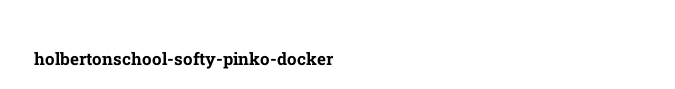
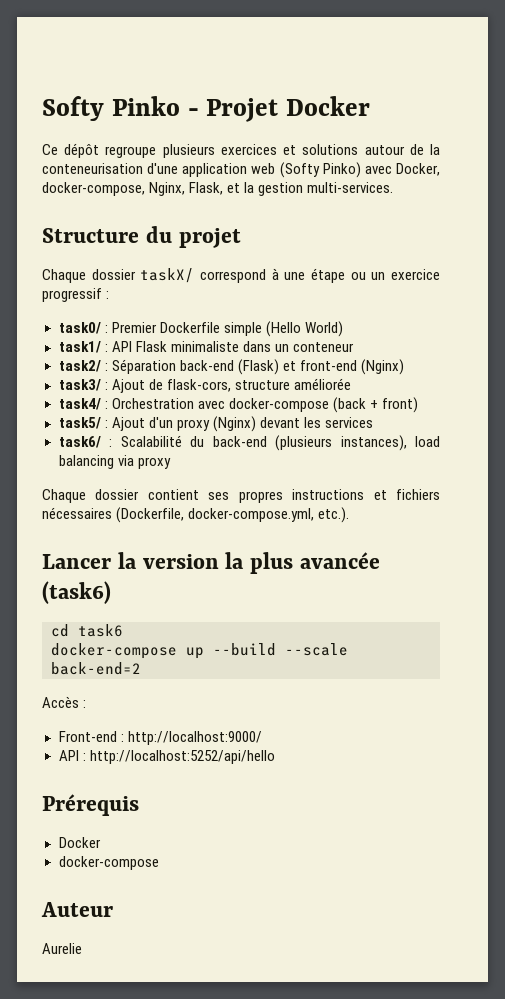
[34,51,334,69] holbertonschool-softy-pinko-docker -> [42,96,371,122] [42,143,441,158] [42,162,441,178] [42,182,394,196] [42,226,241,248] [42,268,441,283] [42,288,110,302] [58,321,343,337] [58,341,354,353] [58,359,404,375] [58,378,351,393] [58,397,418,413] [58,416,373,432] [58,435,440,451] [58,455,171,469] [42,489,441,503] [42,507,350,523] [42,552,380,574] [42,581,111,604] [51,624,123,637] [51,643,348,659] [51,662,141,675] [42,696,87,708] [58,731,262,745] [58,750,275,764] [42,794,139,816] [58,837,101,848] [58,856,159,870] [41,902,113,917] [42,943,82,954] Softy Pinko - Projet Docker // Ce dépôt regroupe plusieurs exercices et solutions autour de la conteneurisation d'une application web (Softy Pinko) avec Docker, docker-compose, Nginx, Flask, et la gestion multi-services. // Structure du projet // Chaque dossier taskX/ correspond à une étape ou un exercice progressif : // task0/ : Premier Dockerfile simple (Hello World) // task1/ : API Flask minimaliste dans un conteneur // task2/ : Séparation back-end (Flask) et front-end (Nginx) // task3/ : Ajout de flask-cors, structure améliorée // task4/ : Orchestration avec docker-compose (back + front) // task5/ : Ajout d'un proxy (Nginx) devant les services // task6/ : Scalabilité du back-end (plusieurs instances), load balancing via proxy // Chaque dossier contient ses propres instructions et fichiers nécessaires (Dockerfile, docker-compose.yml, etc.). // Lancer la version la plus avancée (task6) // cd task6 // docker-compose up --build --scale back-end=2 // Accès : // Front-end : http://localhost:9000/ // API : http://localhost:5252/api/hello // Prérequis // Docker // docker-compose // Auteur // Aurelie

